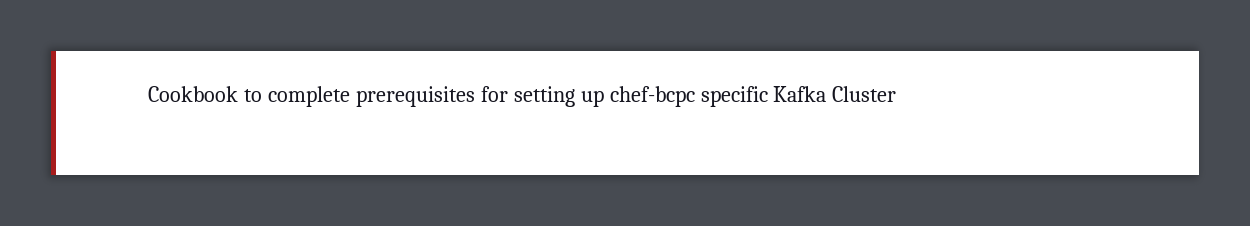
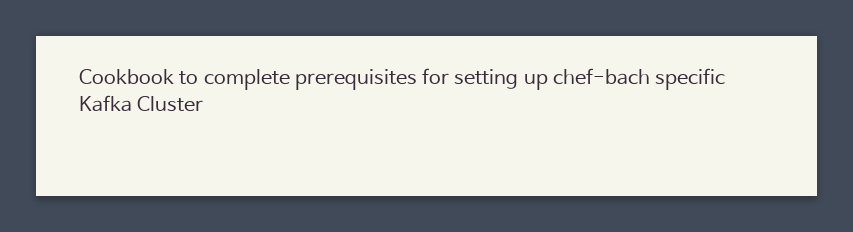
[609,86,695,107] chef-bcpc -> [552,68,650,85] chef-bach

